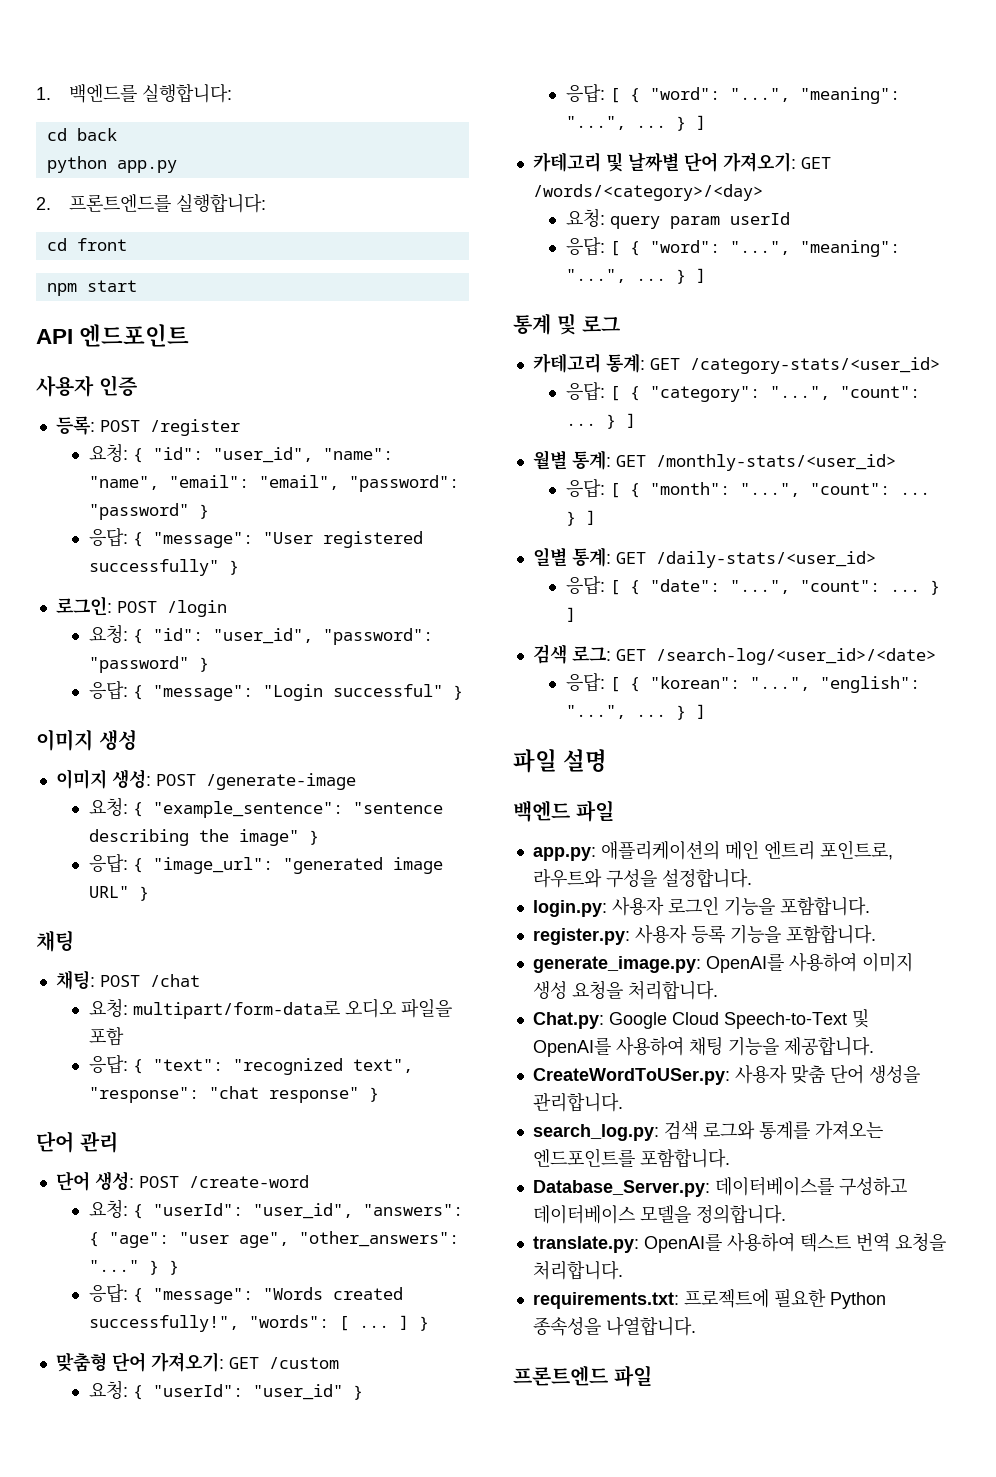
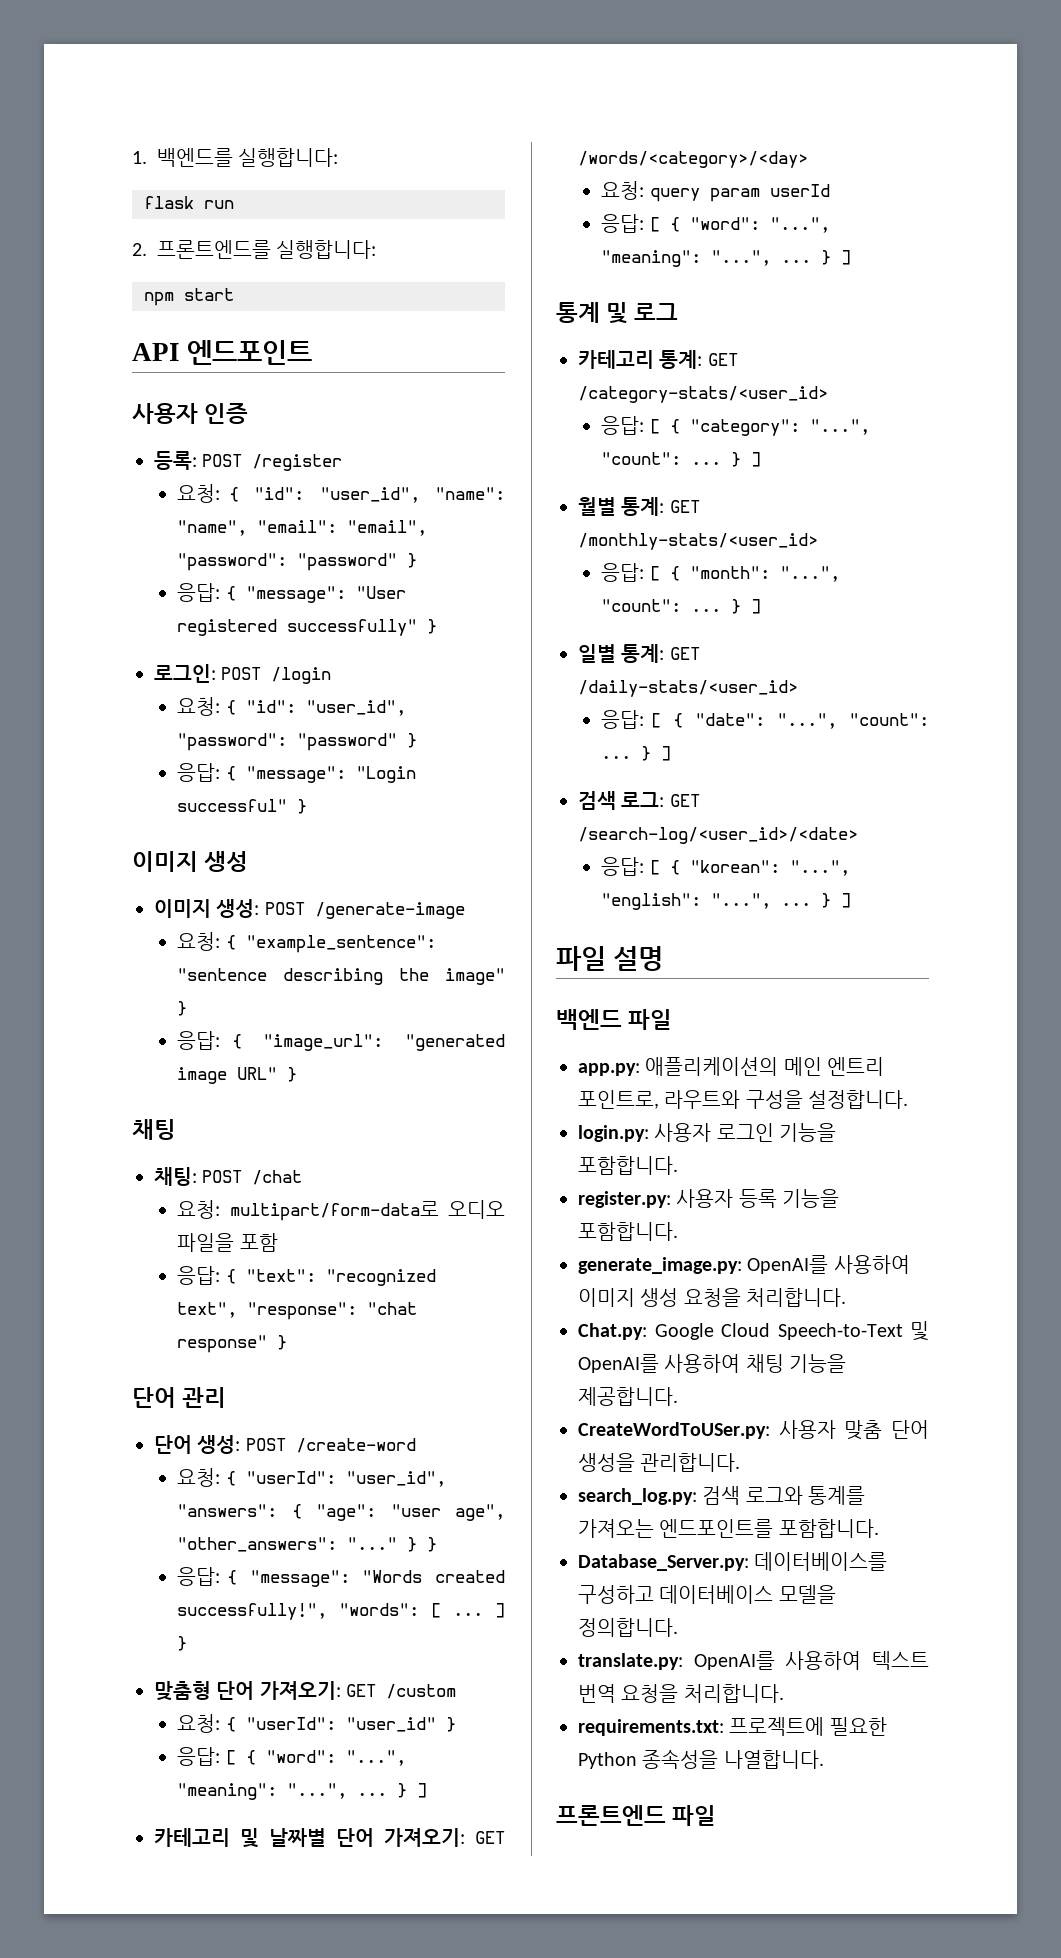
[46,128,117,141] [46,156,177,173] cd back // python app.py -> [144,196,234,209] flask run
[46,238,127,251] // cd front -> (377, 249) none

